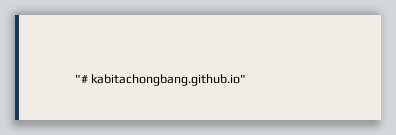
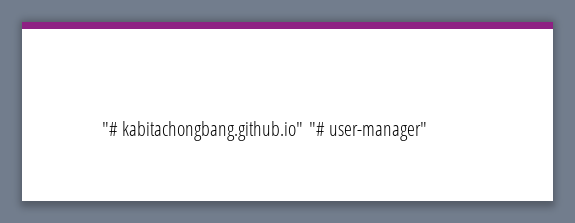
(247, 80) none -> [308,122,427,141] "# user-manager"

